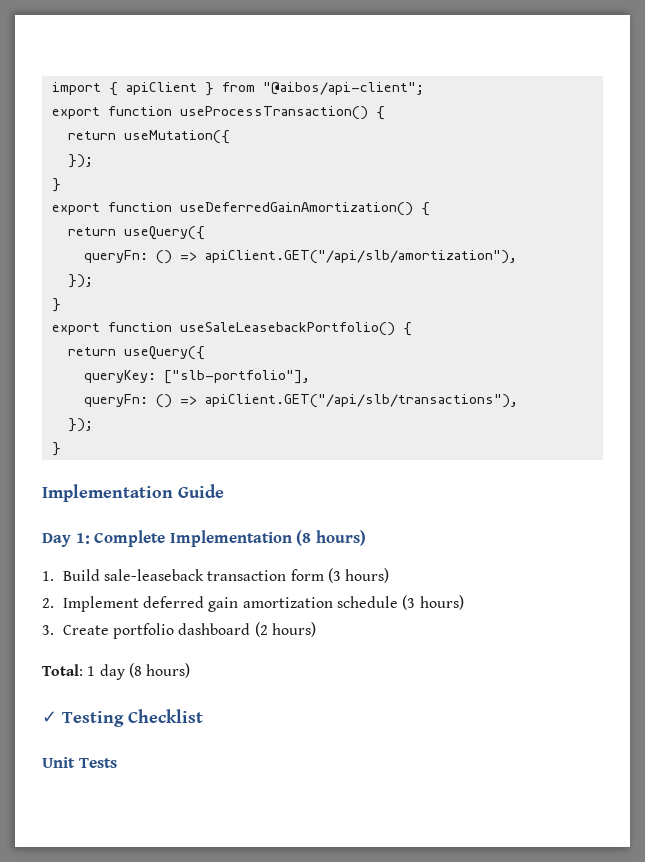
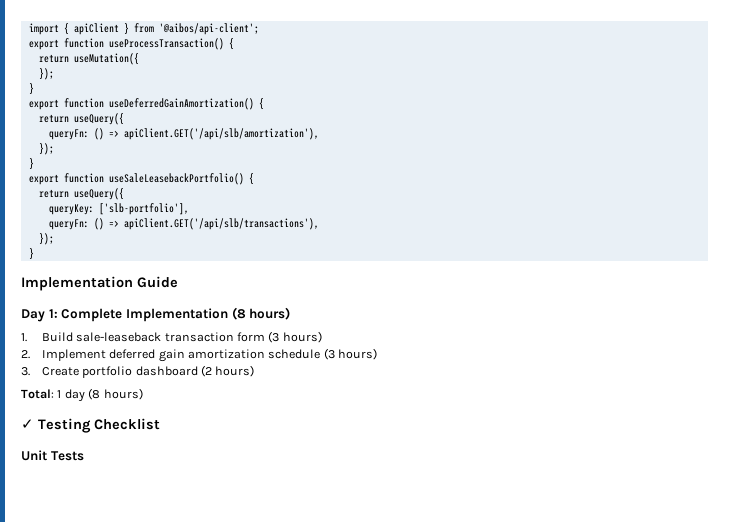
[262,82,424,95] "@aibos/api-client"; -> [158,23,259,35] '@aibos/api-client';
[204,250,517,264] apiClient.GET("/api/slb/amortization"), -> [123,128,319,140] apiClient.GET('/api/slb/amortization'),
[163,370,310,384] [83,394,518,408] ["slb-portfolio"], // queryFn: () => apiClient.GET("/api/slb/transactions"), -> [98,203,189,215] [48,218,319,230] ['slb-portfolio'], // queryFn: () => apiClient.GET('/api/slb/transactions'),

